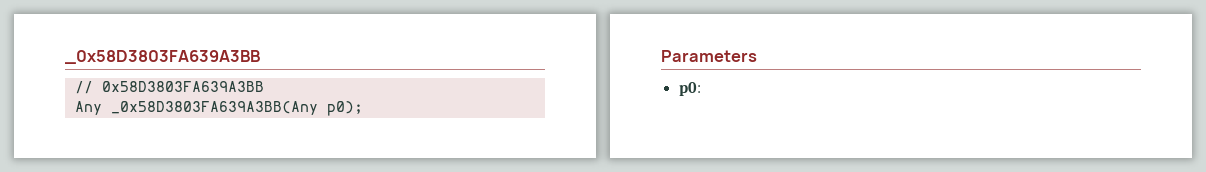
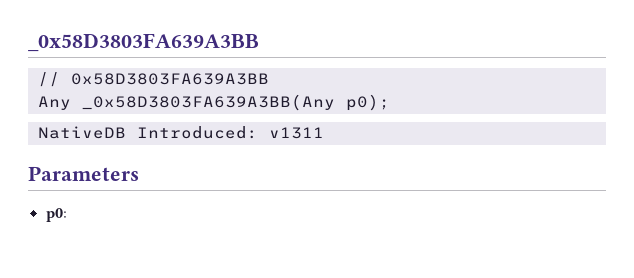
(363, 108) none -> [37,126,324,139] // NativeDB Introduced: v1311

